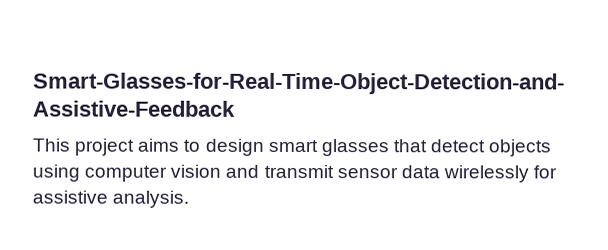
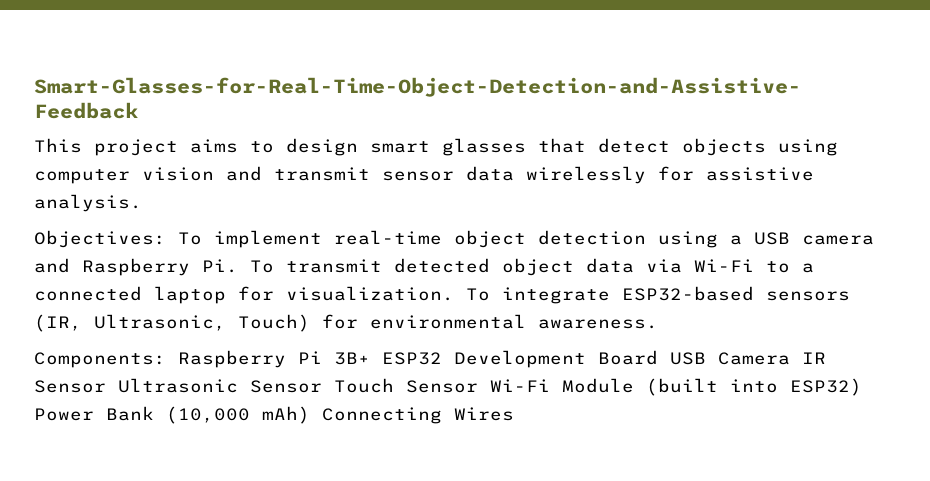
(190, 199) none -> [34,230,874,248] [34,258,814,276] [34,286,850,304] [34,314,658,332] [34,350,826,368] [34,378,862,396] [34,406,514,424] // Objectives: To implement real-time object detection using a USB camera and Raspberry Pi. To transmit detected object data via Wi-Fi to a connected laptop for visualization. To integrate ESP32-based sensors (IR, Ultrasonic, Touch) for environmental awareness. // Components: Raspberry Pi 3B+ ESP32 Development Board USB Camera IR Sensor Ultrasonic Sensor Touch Sensor Wi-Fi Module (built into ESP32) Power Bank (10,000 mAh) Connecting Wires

